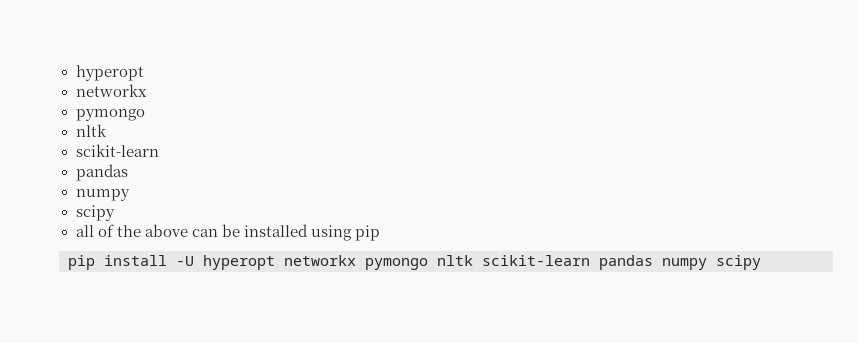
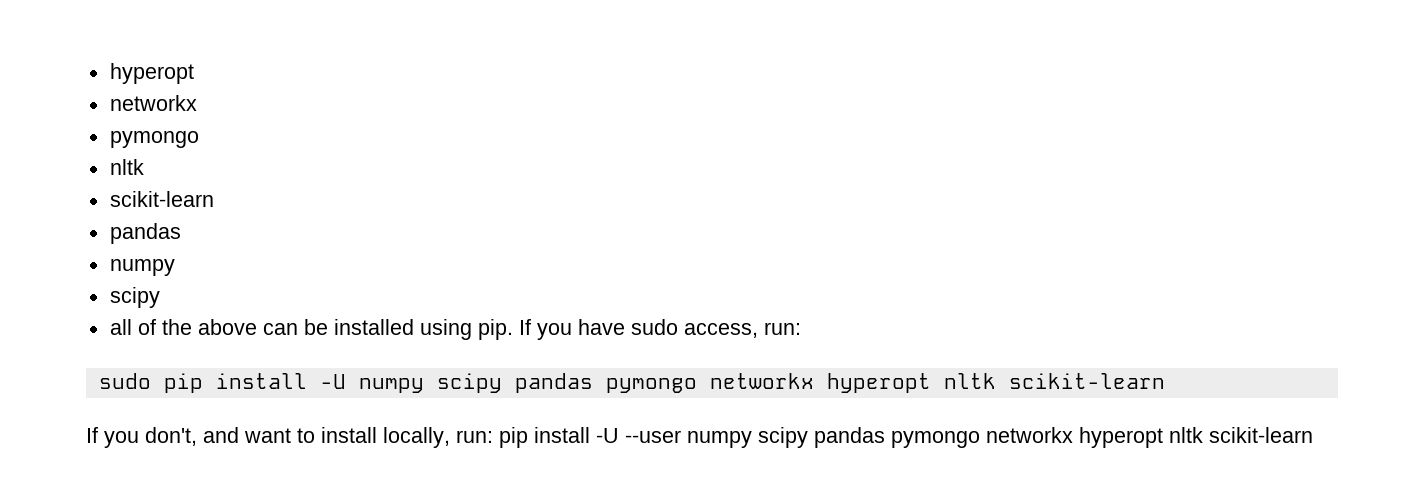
[354,225,380,241] [68,255,761,270] pip // pip install -U hyperopt networkx pymongo nltk scikit-learn pandas numpy scipy -> [477,319,801,340] [98,373,1165,393] [86,427,1313,448] pip. If you have sudo access, run: // sudo pip install -U numpy scipy pandas pymongo networkx hyperopt nltk scikit-learn // If you don't, and want to install locally, run: pip install -U --user numpy scipy pandas pymongo networkx hyperopt nltk scikit-learn

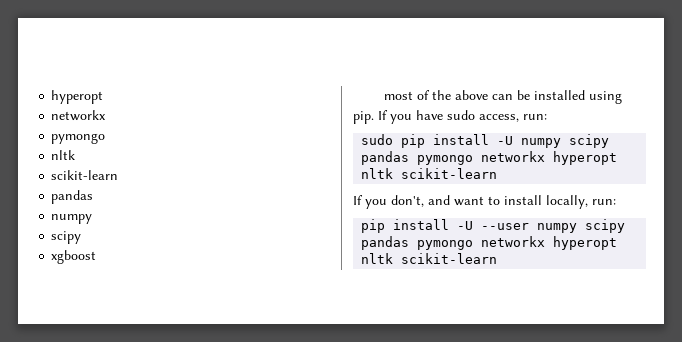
[109,319,132,335] all -> [51,250,97,264] [383,91,413,100] xgboost // most
(493, 436) none -> (616, 202) //

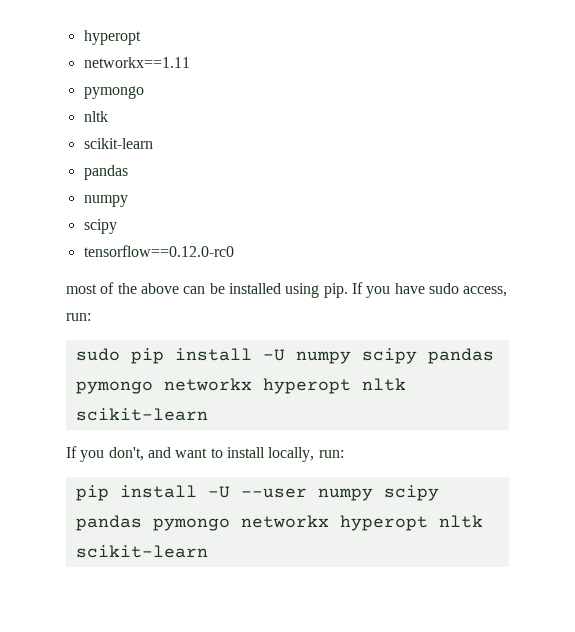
[51,110,107,121] networkx -> [83,57,190,68] networkx==1.11
[51,250,97,264] xgboost -> [83,245,234,257] tensorflow==0.12.0-rc0

